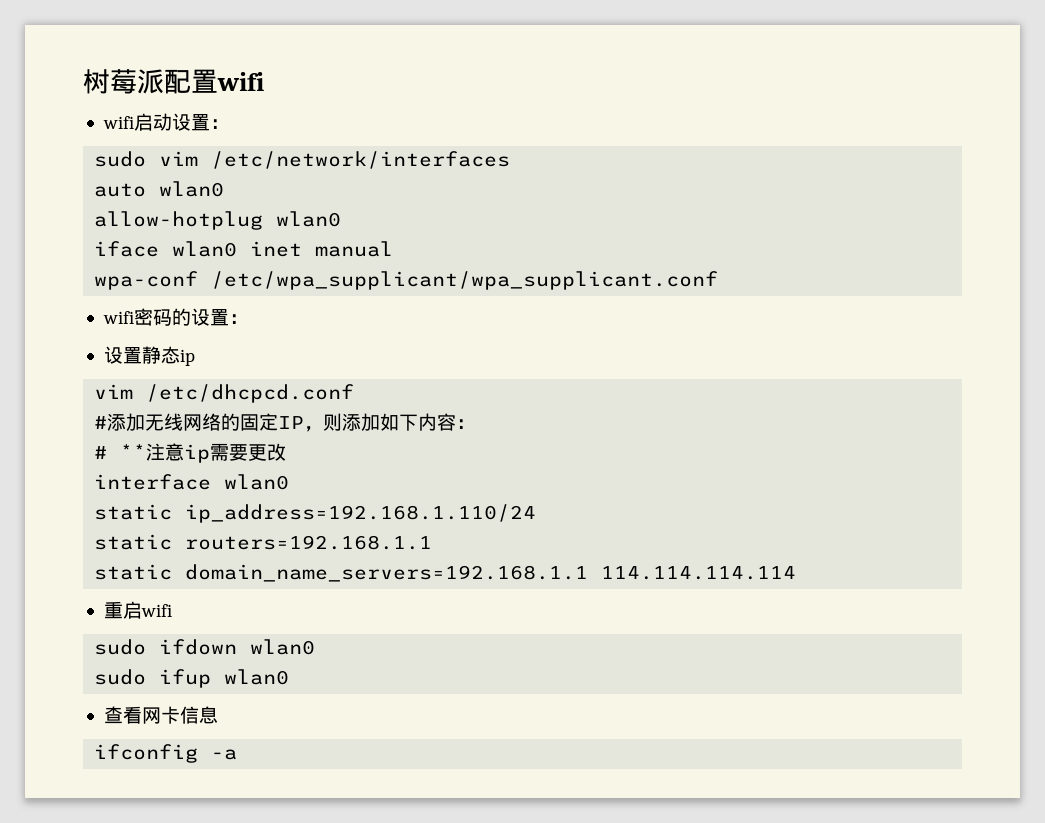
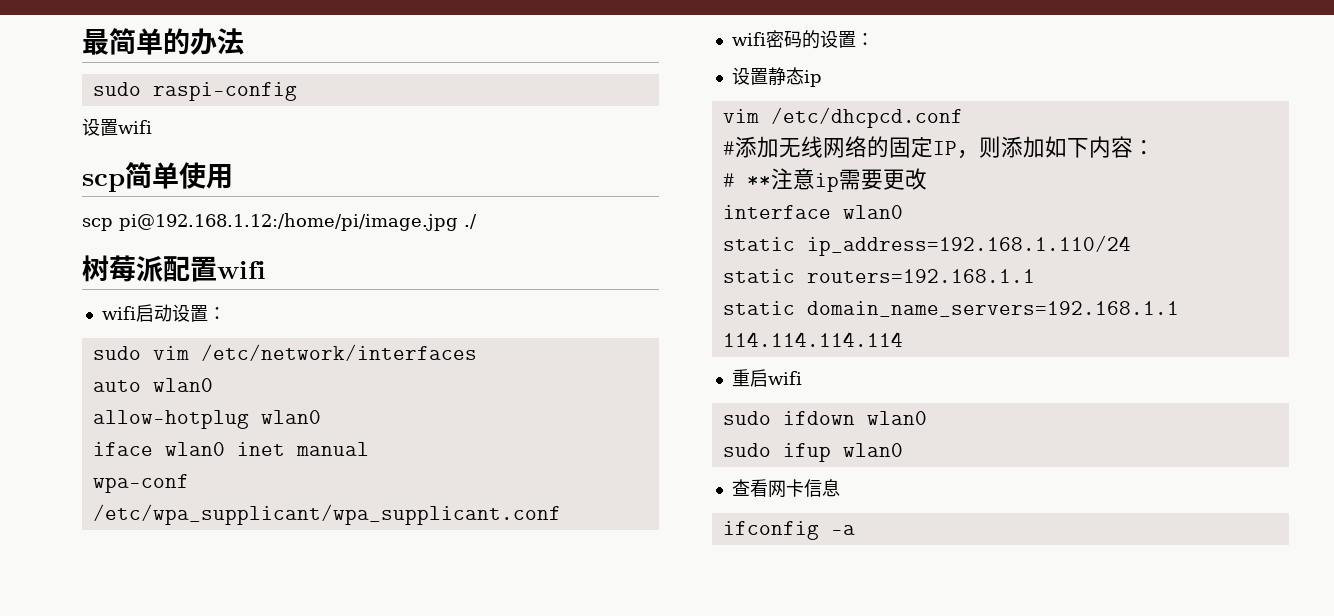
(83, 81) none -> [82,28,244,55] [92,82,297,101] [82,118,152,136] [82,162,233,192] [82,213,477,231] 最简单的办法 // sudo raspi-config // 设置wifi // scp简单使用 // scp pi@192.168.1.12:/home/pi/image.jpg ./ //

